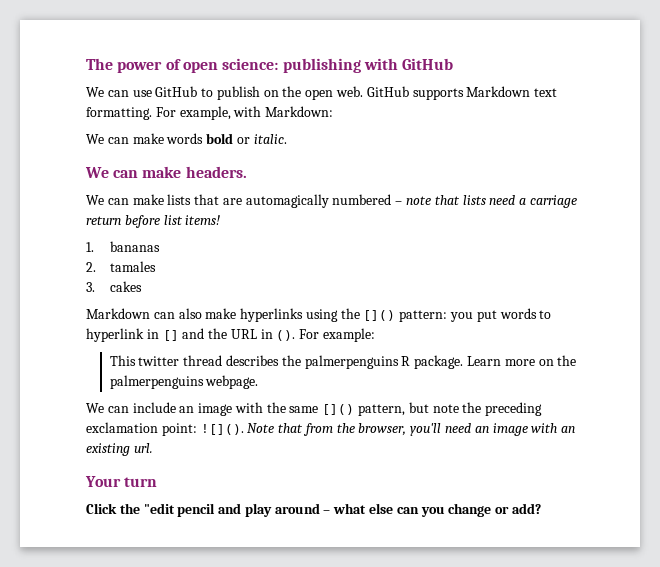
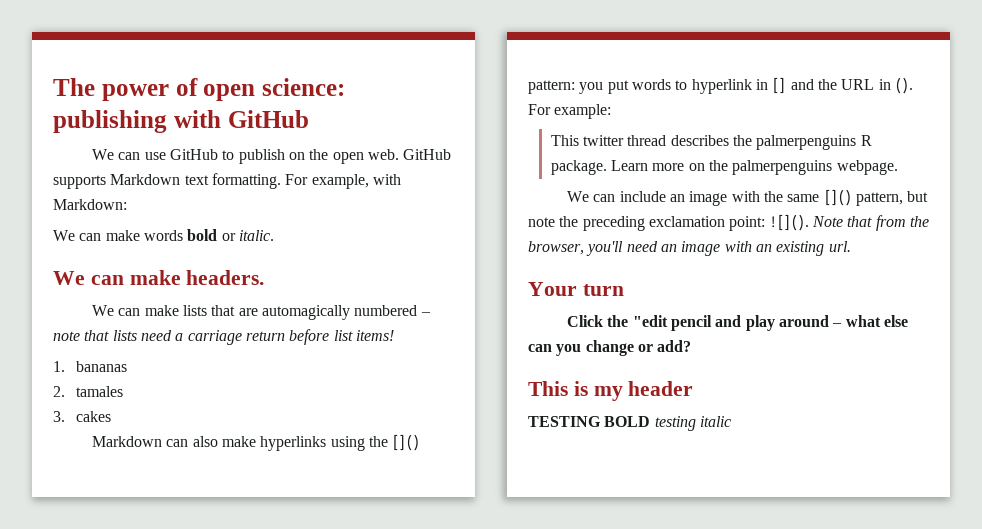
(541, 508) none -> [528,381,694,401] [528,416,731,431] // This is my header // TESTING BOLD testing italic

